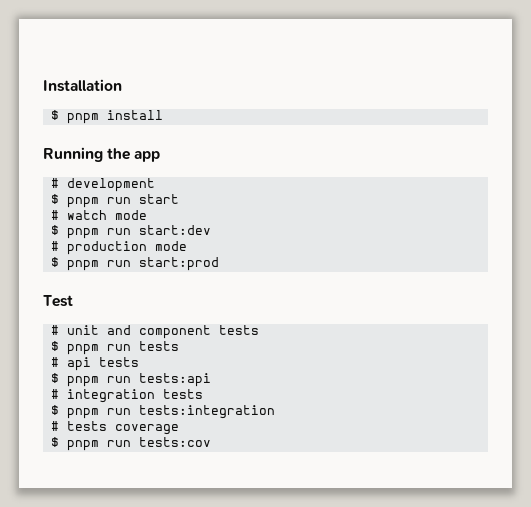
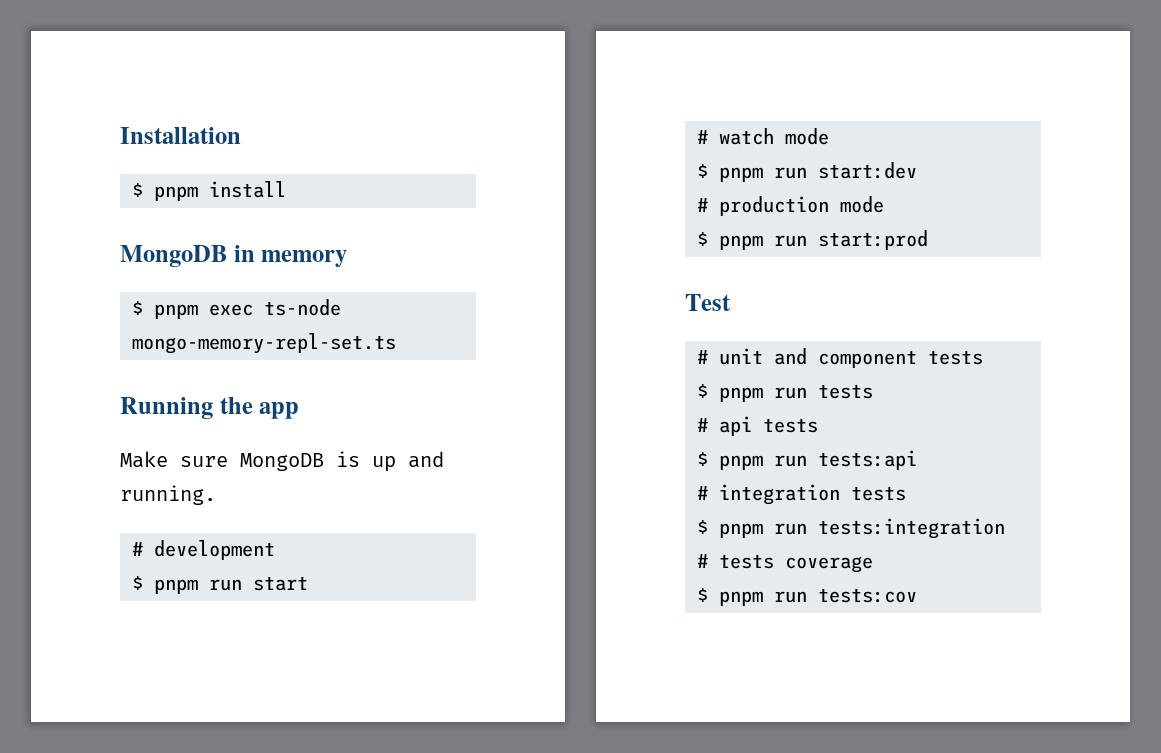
[43,147,161,162] Running the app -> [120,245,348,267] [132,299,341,319] [132,333,396,354] [120,397,300,419] [120,451,444,472] [120,485,216,505] MongoDB in memory // $ pnpm exec ts-node mongo-memory-repl-set.ts // Running the app // Make sure MongoDB is up and running.

